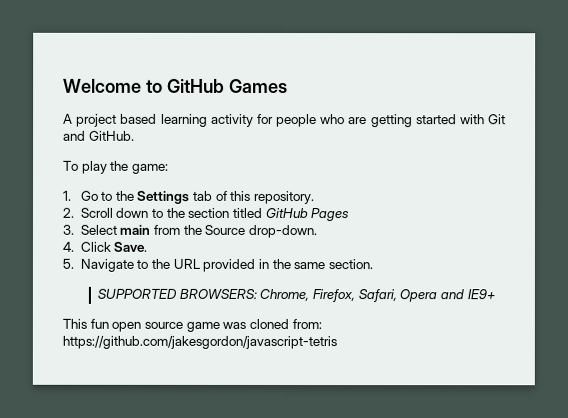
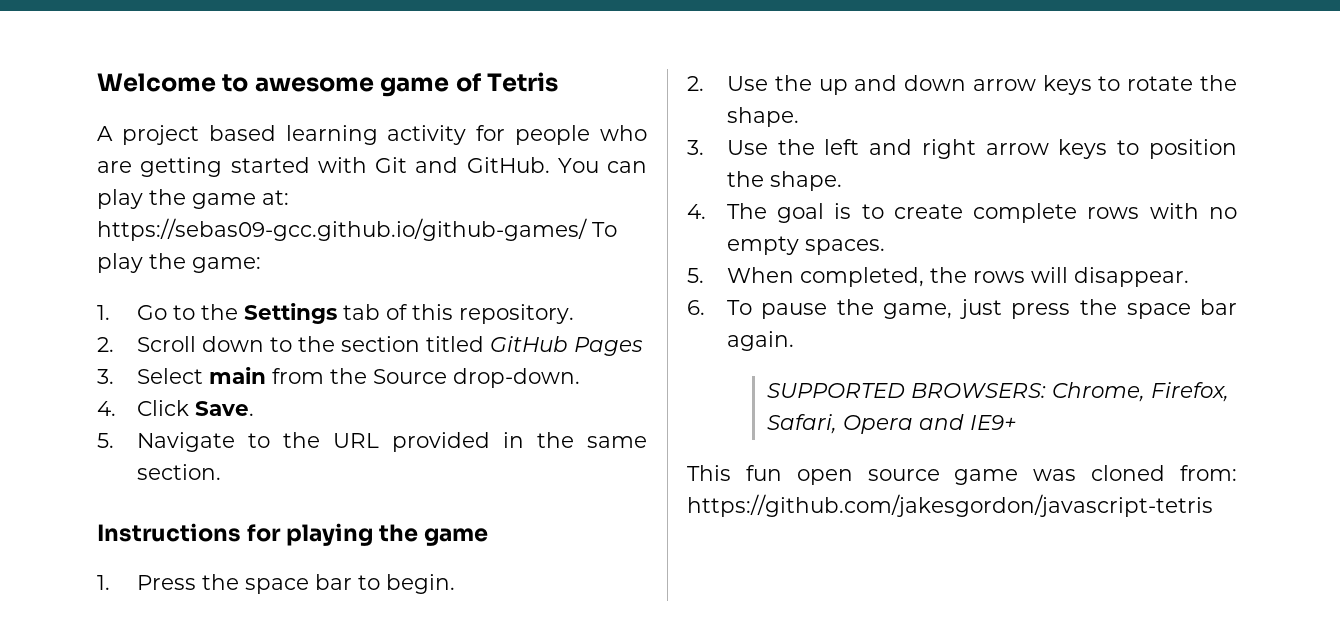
[166,78,288,94] GitHub Games -> [254,72,559,97] awesome game of Tetris
(135, 135) // -> [557,158,647,173] [97,189,289,209] [97,218,587,241] You can play the game at: https://sebas09-gcc.github.io/github-games/
(373, 264) none -> [97,523,489,546] [97,574,455,594] [687,75,1237,95] [726,107,799,127] [687,139,1237,159] [726,171,842,191] [687,203,1237,223] [726,236,885,255] [687,267,1189,287] [687,299,1237,319] [726,331,794,351] // Instructions for playing the game // 1. Press the space bar to begin. // 2. Use the up and down arrow keys to rotate the shape. // 3. Use the left and right arrow keys to position the shape. // 4. The goal is to create complete rows with no empty spaces. // 5. When completed, the rows will disappear. // 6. To pause the game, just press the space bar again.

